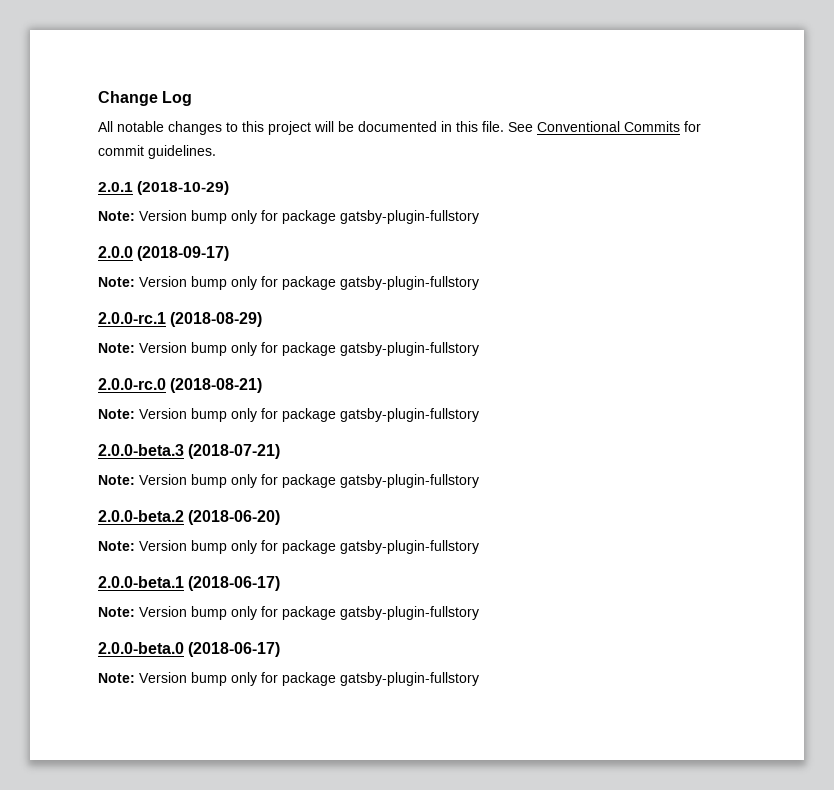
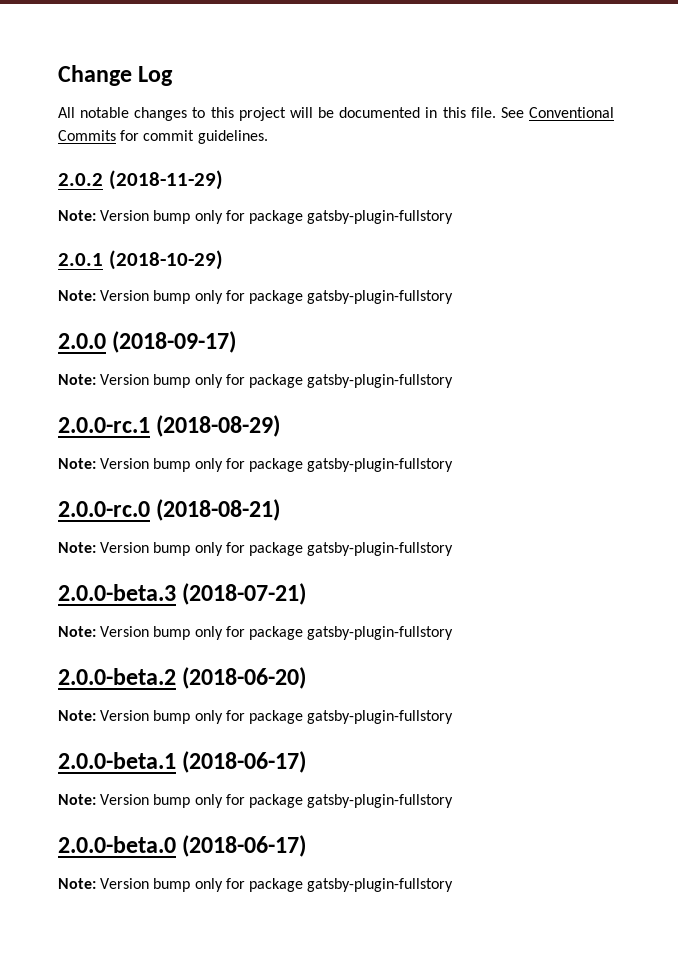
(216, 152) none -> [58,170,223,190] [58,210,454,224] // 2.0.2 (2018-11-29) // Note: Version bump only for package gatsby-plugin-fullstory

